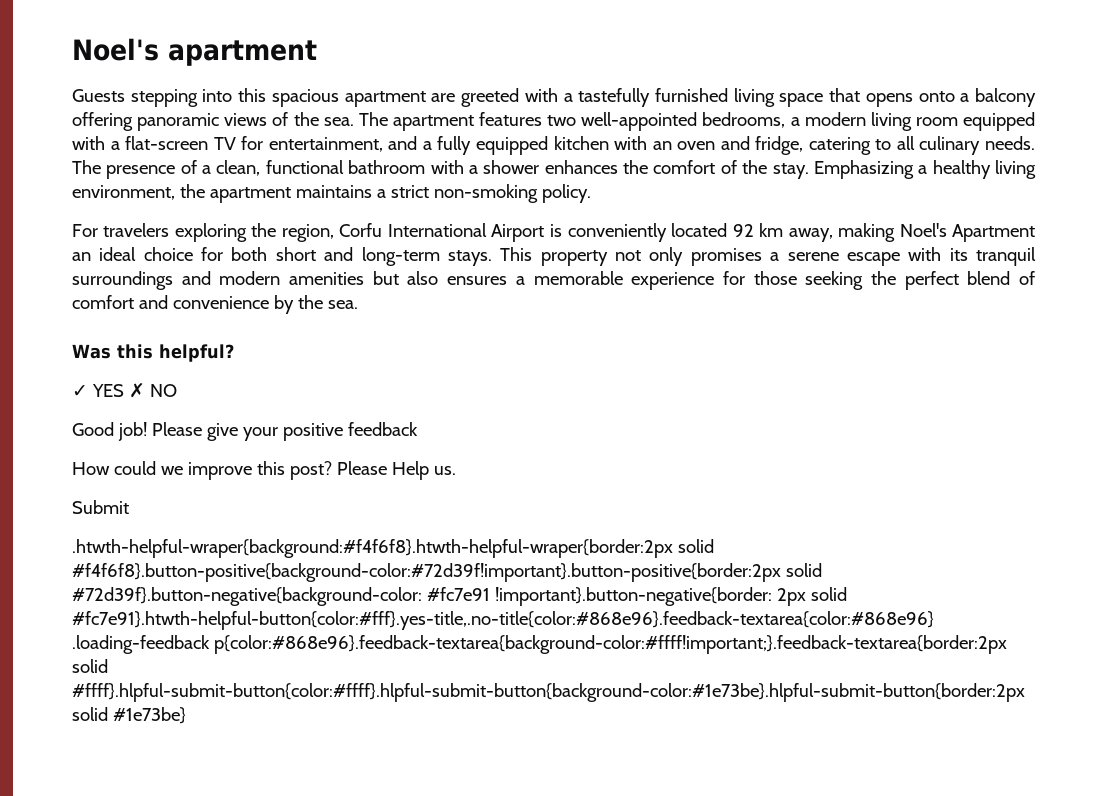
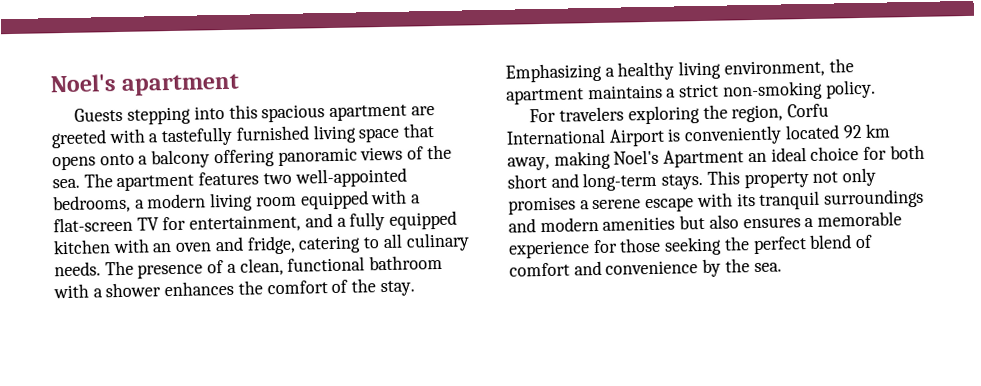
[72,344,234,362] [72,383,177,398] [72,422,418,441] [72,461,456,480] [72,500,129,514] [72,539,714,558] [72,563,822,582] [72,587,847,606] [72,611,934,630] [72,635,1007,654] [72,659,108,673] [72,683,1025,702] [72,707,186,724] // Was this helpful? // ✓ YES ✗ NO // Good job! Please give your positive feedback // How could we improve this post? Please Help us. // Submit // .htwth-helpful-wraper{background:#f4f6f8}.htwth-helpful-wraper{border:2px solid #f4f6f8}.button-positive{background-color:#72d39f!important}.button-positive{border:2px solid #72d39f}.button-negative{background-color: #fc7e91 !important}.button-negative{border: 2px solid #fc7e91}.htwth-helpful-button{color:#fff}.yes-title,.no-title{color:#868e96}.feedback-textarea{color:#868e96} .loading-feedback p{color:#868e96}.feedback-textarea{background-color:#ffff!important;}.feedback-textarea{border:2px solid #ffff}.hlpful-submit-button{color:#ffff}.hlpful-submit-button{background-color:#1e73be}.hlpful-submit-button{border:2px solid #1e73be} -> (782, 267) none

